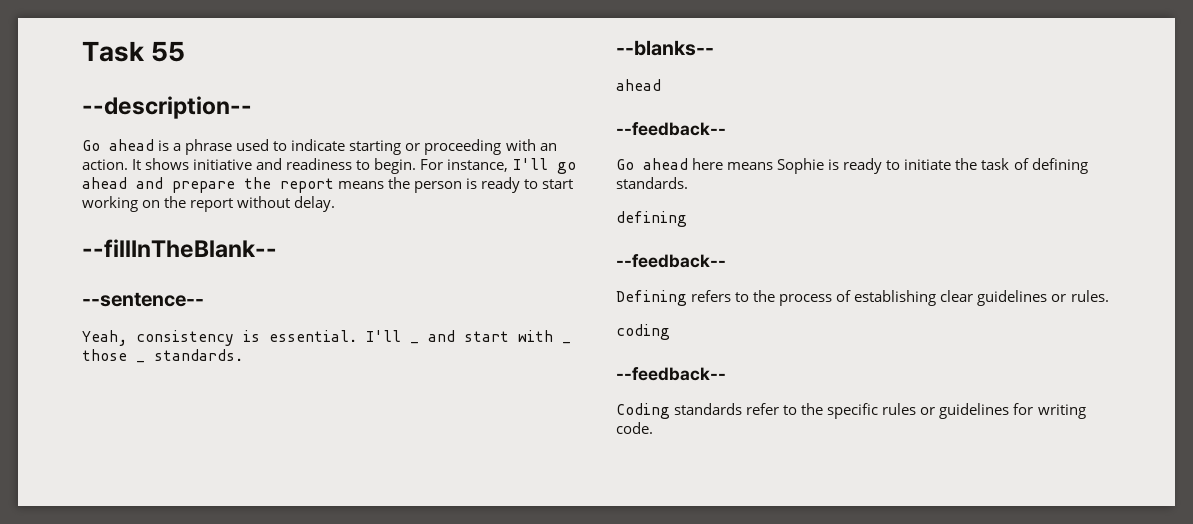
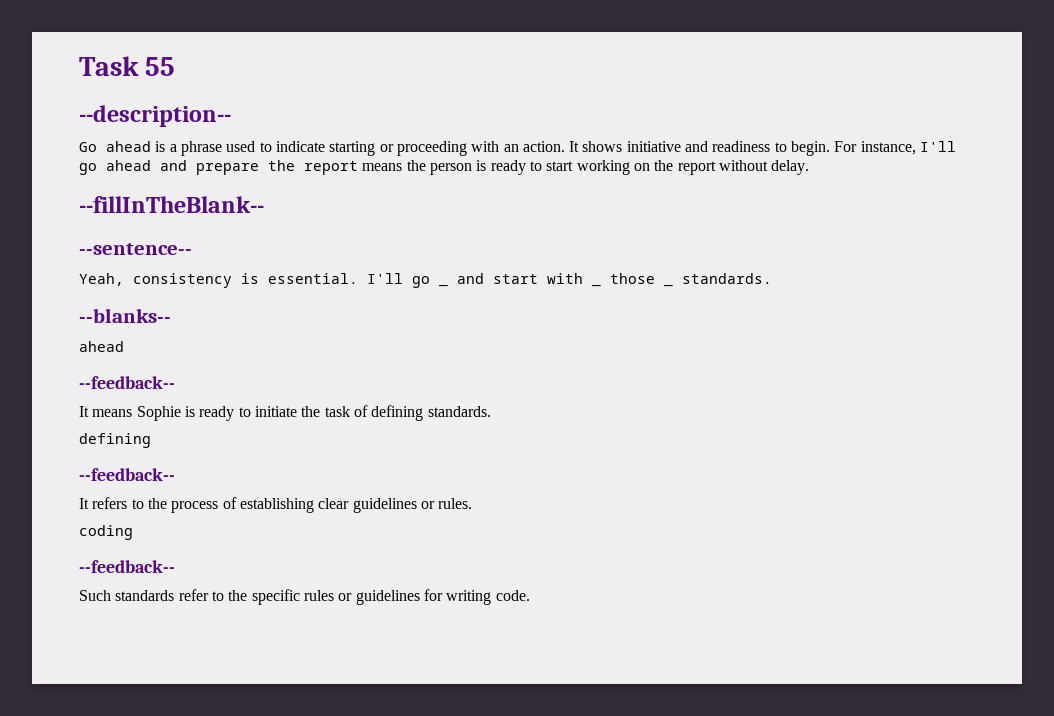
(401, 336) none -> [412,276,430,288] go
[616,158,724,170] Go ahead here -> [79,406,89,417] It
[616,290,687,306] Defining -> [79,498,89,509] It
[616,403,670,419] Coding -> [79,590,111,601] Such

